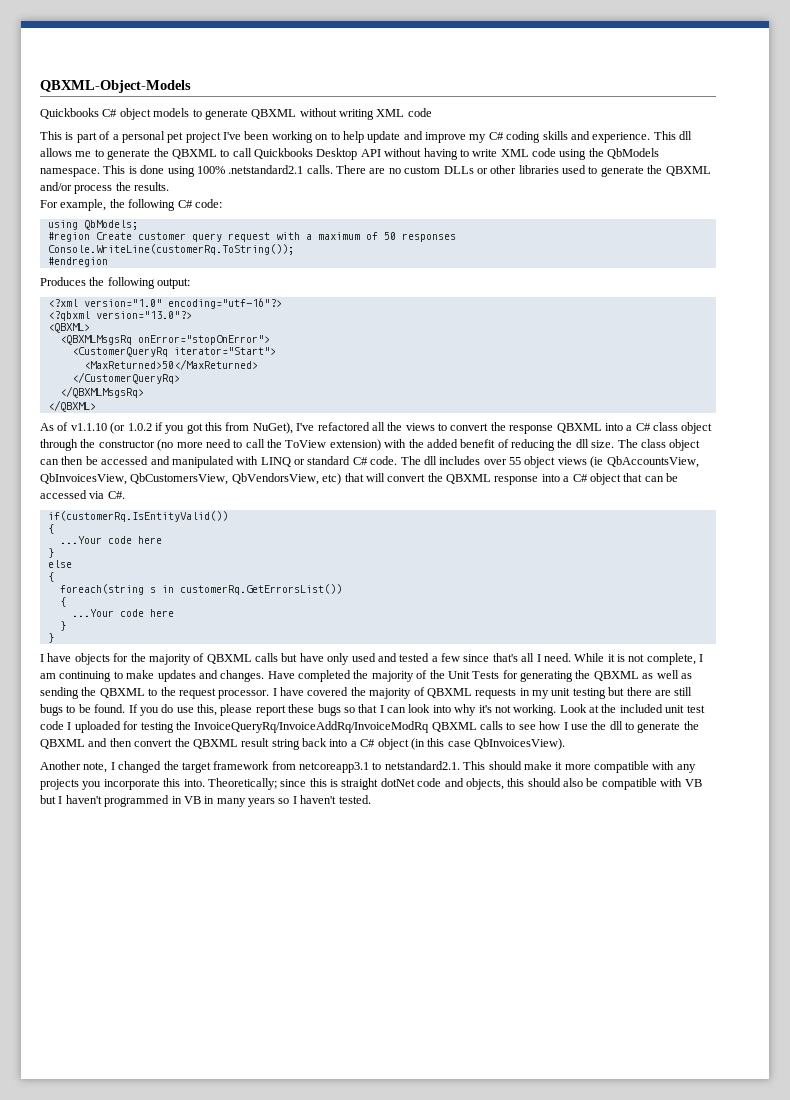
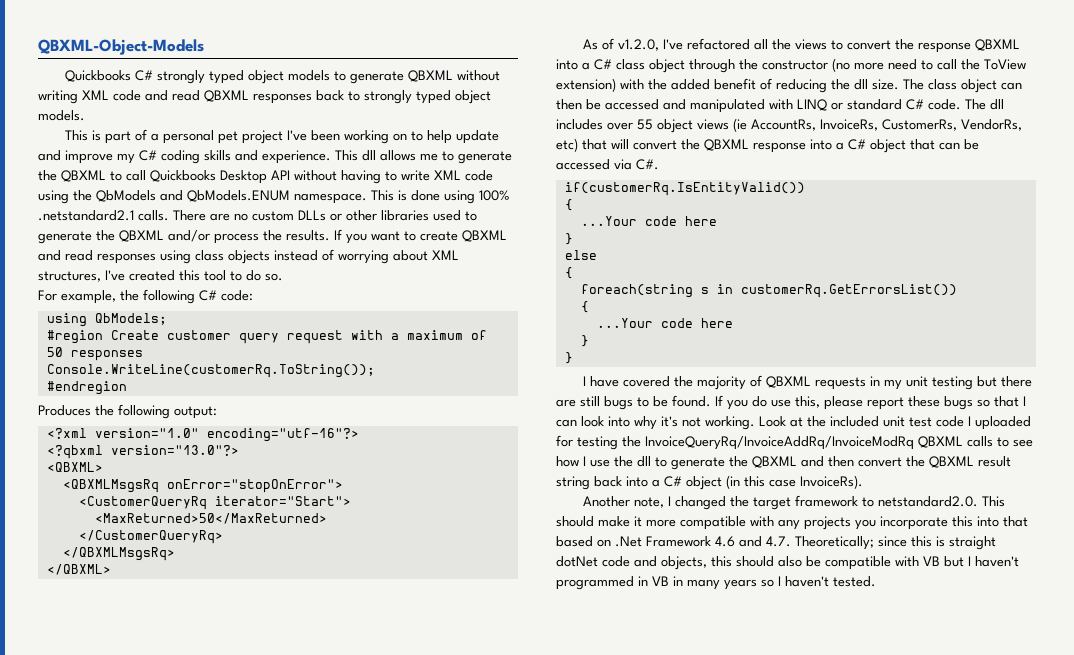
(118, 113) none -> [157,70,245,84] strongly typed
(432, 112) none -> [145,90,491,104] [38,110,85,121] and read QBXML responses back to strongly typed object models.
(660, 153) none -> [160,190,290,202] and QbModels.ENUM
(170, 186) none -> [334,229,507,244] [38,249,459,264] [38,270,283,282] If you want to create QBXML and read responses using class objects instead of worrying about XML structures, I've created this tool to do so.
[70,422,293,434] v1.1.10 (or 1.0.2 if you got this from NuGet), -> [618,39,660,51] v1.2.0,
[606,456,699,468] [40,473,319,485] QbAccountsView, QbInvoicesView, QbCustomersView, QbVendorsView, -> [751,119,1022,131] AccountRs, InvoiceRs, CustomerRs, VendorRs,
[74,653,704,665] [40,670,692,682] [40,687,304,699] objects for the majority of QBXML calls but have only used and tested a few since that's all I need. While it is not complete, I am continuing to make updates and changes. Have completed the majority of the Unit Tests for generating the QBXML as well as sending the QBXML to the request processor. I have -> (620, 381) none
[474,738,565,750] QbInvoicesView). -> [800,475,863,489] InvoiceRs).
[271,761,460,773] from netcoreapp3.1 to netstandard2.1. -> [862,496,979,507] to netstandard2.0.
[183,779,205,787] into. -> [977,516,1028,527] [556,536,791,547] into that based on .Net Framework 4.6 and 4.7.

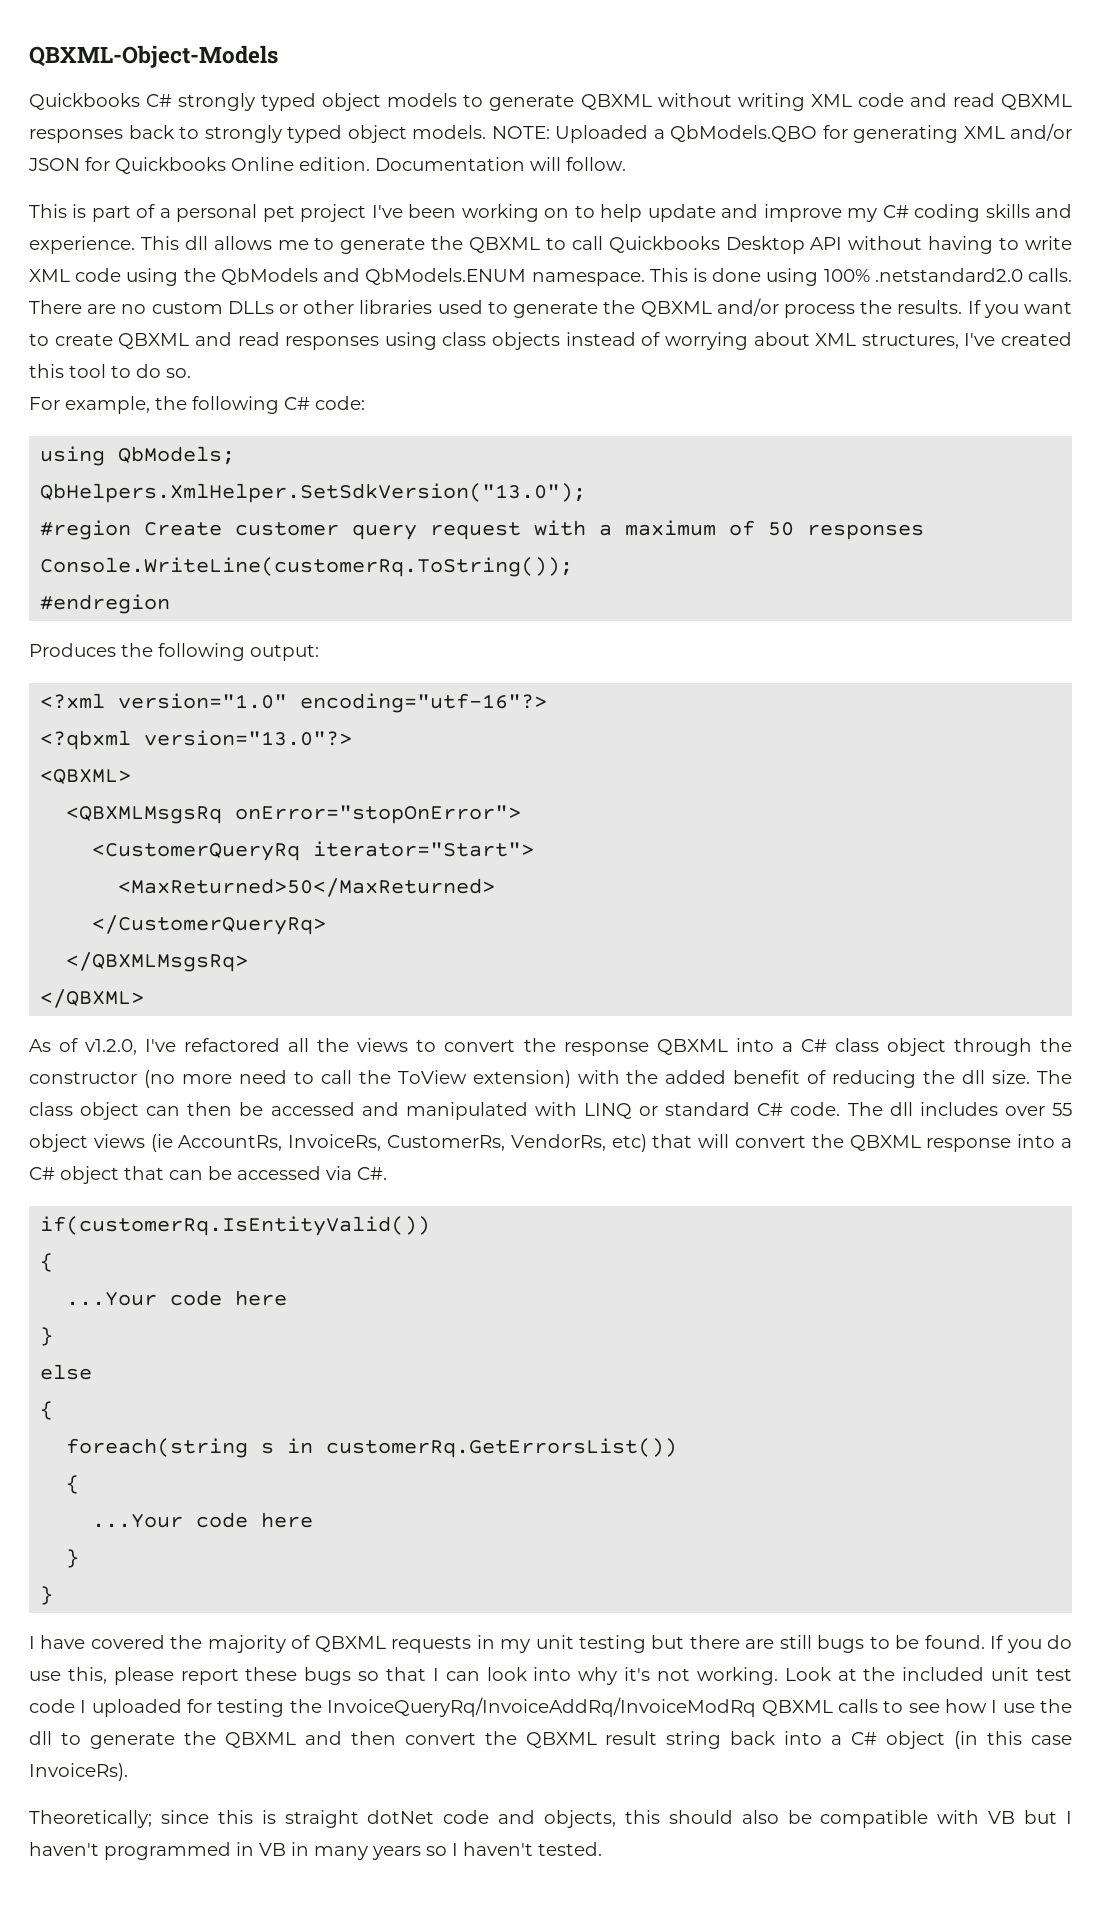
(85, 115) none -> [491,123,1072,143] [28,157,626,174] NOTE: Uploaded a QbModels.QBO for generating XML and/or JSON for Quickbooks Online edition. Documentation will follow.
[38,210,134,221] .netstandard2.1 -> [874,268,1023,282] .netstandard2.0
(167, 319) none -> [40,483,587,503] // QbHelpers.XmlHelper.SetSdkVersion("13.0");
[583,495,1006,510] [556,516,1028,530] [556,536,791,547] Another note, I changed the target framework to netstandard2.0. This should make it more compatible with any projects you incorporate this into that based on .Net Framework 4.6 and 4.7. -> (128, 1772) none

